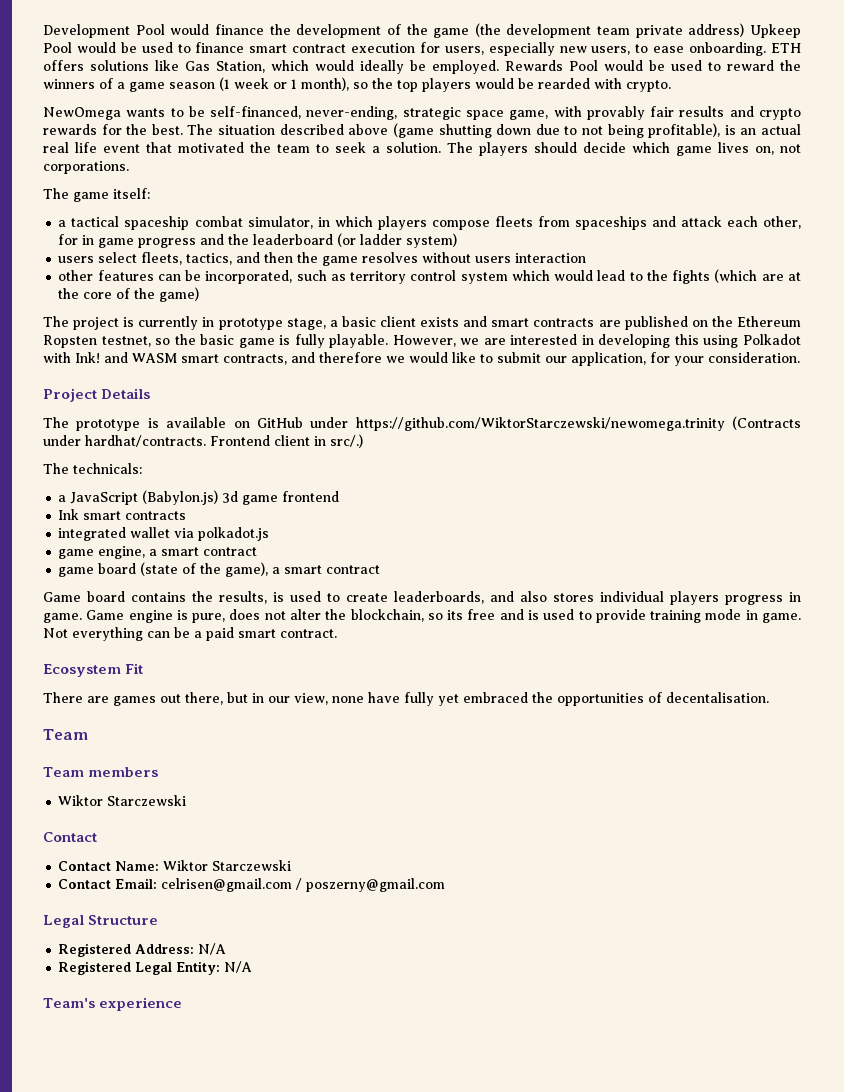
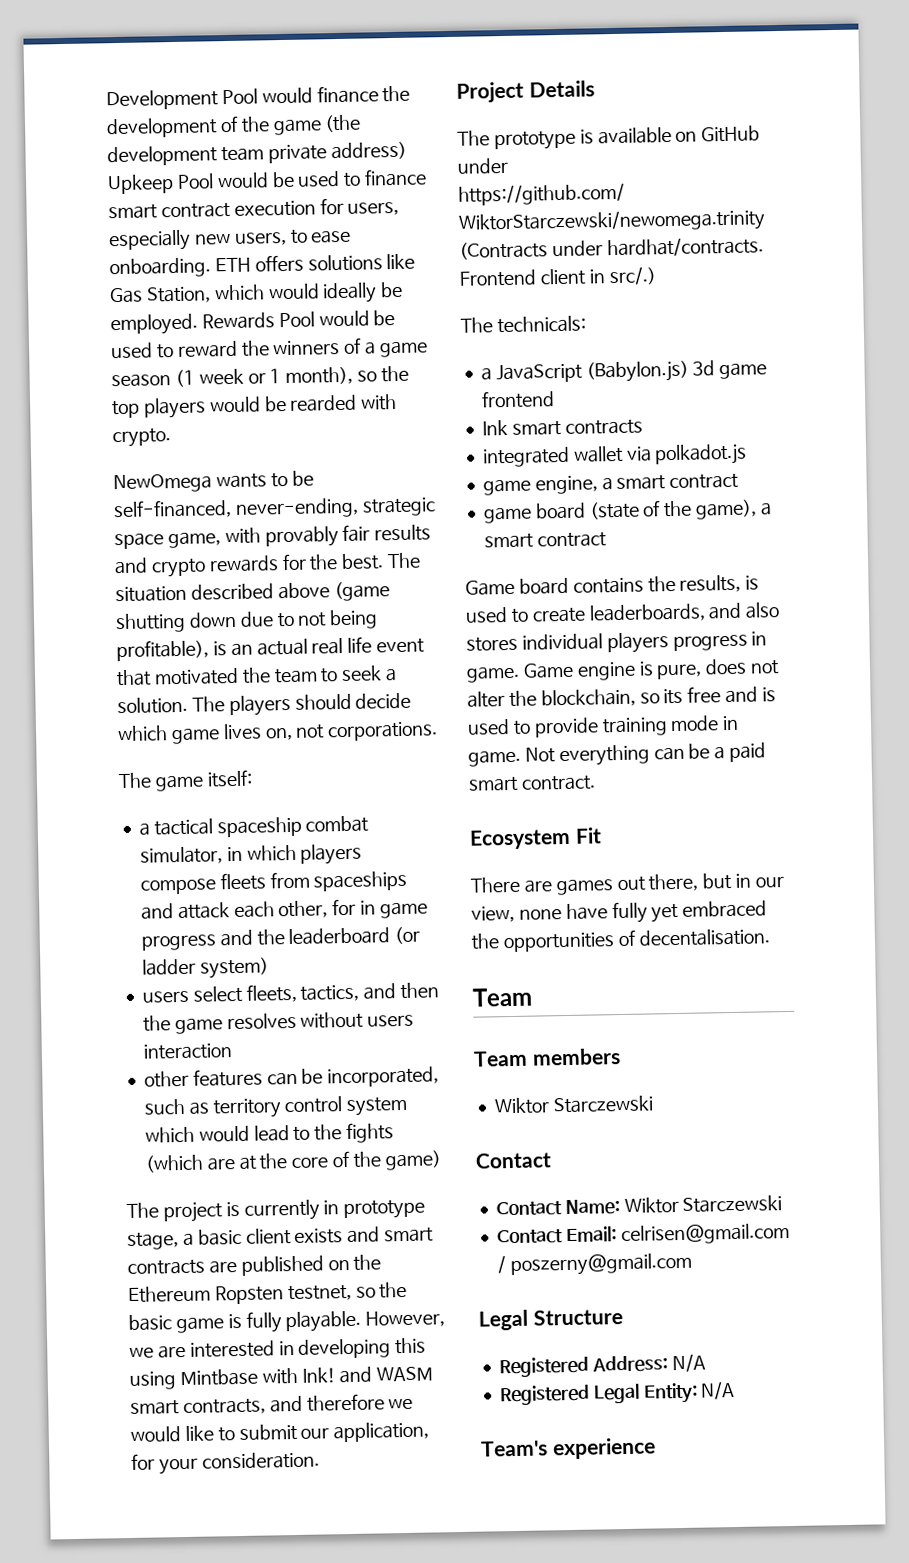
[742,334,801,345] Polkadot -> [179,1368,258,1387] Mintbase

